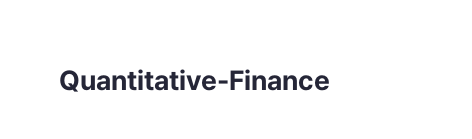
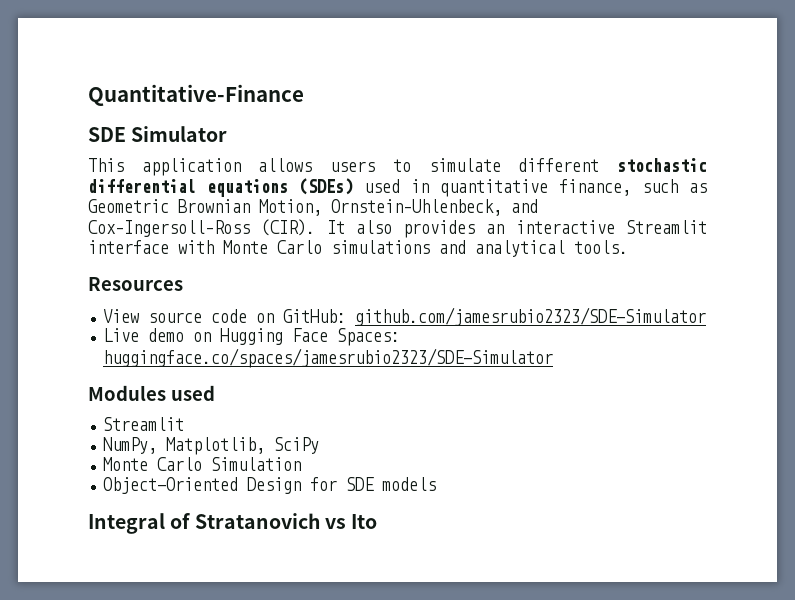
(330, 80) none -> [88,126,228,142] [88,158,707,176] [88,178,707,197] [88,199,538,216] [88,219,707,238] [88,240,628,257] [88,277,183,291] [103,307,707,326] [103,328,401,346] [103,348,554,368] [88,385,215,401] [103,417,185,431] [103,437,320,455] [103,457,302,471] [103,477,437,494] [88,513,378,534] // SDE Simulator // This application allows users to simulate different stochastic differential equations (SDEs) used in quantitative finance, such as Geometric Brownian Motion, Ornstein–Uhlenbeck, and Cox–Ingersoll–Ross (CIR). It also provides an interactive Streamlit interface with Monte Carlo simulations and analytical tools. // Resources // View source code on GitHub: github.com/jamesrubio2323/SDE-Simulator // Live demo on Hugging Face Spaces: huggingface.co/spaces/jamesrubio2323/SDE-Simulator // Modules used // Streamlit // NumPy, Matplotlib, SciPy // Monte Carlo Simulation // Object-Oriented Design for SDE models // Integral of Stratanovich vs Ito

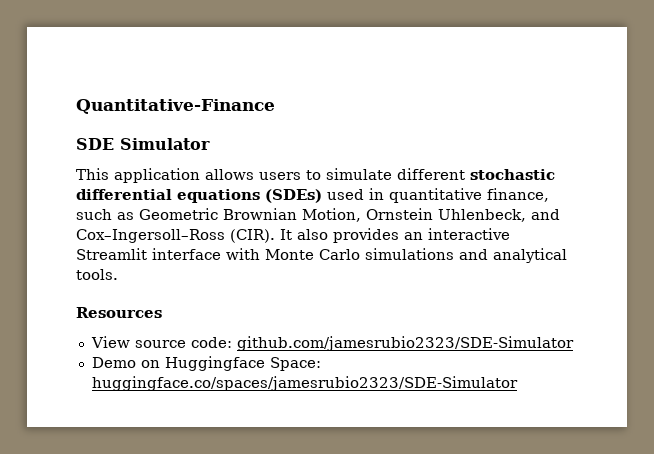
[331,199,502,216] Ornstein–Uhlenbeck, -> [366,208,526,222] Ornstein Uhlenbeck,
[211,307,707,326] [103,328,401,346] [103,348,554,368] [88,385,215,401] [103,417,185,431] [103,437,320,455] [103,457,302,471] [103,477,437,494] [88,513,378,534] code on GitHub: github.com/jamesrubio2323/SDE-Simulator // Live demo on Hugging Face Spaces: huggingface.co/spaces/jamesrubio2323/SDE-Simulator // Modules used // Streamlit // NumPy, Matplotlib, SciPy // Monte Carlo Simulation // Object-Oriented Design for SDE models // Integral of Stratanovich vs Ito -> [190,336,574,351] [91,356,321,371] [91,376,518,391] code: github.com/jamesrubio2323/SDE-Simulator // Demo on Huggingface Space: huggingface.co/spaces/jamesrubio2323/SDE-Simulator

